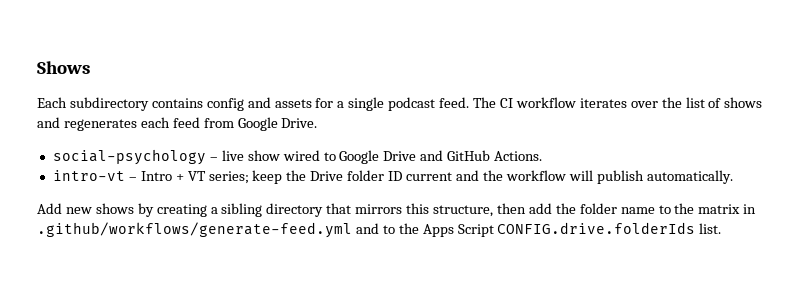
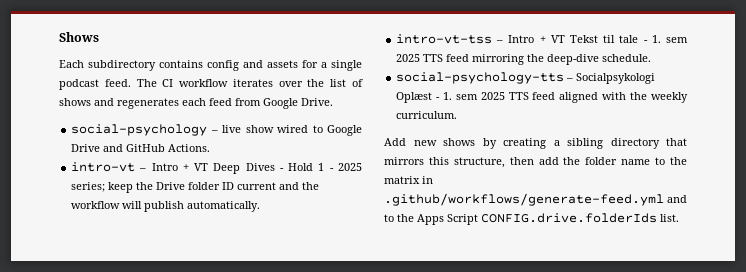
(206, 176) none -> [213,163,362,174] Deep Dives - Hold 1 - 2025
(733, 177) none -> [396,34,688,44] [396,54,652,65] [396,72,656,84] [396,92,688,103] [396,111,458,119] // intro-vt-tss – Intro + VT Tekst til tale - 1. sem 2025 TTS feed mirroring the deep-dive schedule. // social-psychology-tts – Socialpsykologi Oplæst - 1. sem 2025 TTS feed aligned with the weekly curriculum.

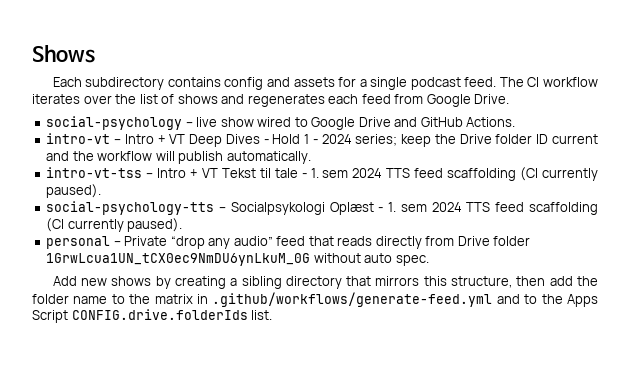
[337,163,362,171] 2025 -> [321,134,352,144] 2024
[396,54,652,65] 2025 TTS feed mirroring the deep-dive schedule. -> [352,167,598,181] [46,184,102,198] 2024 TTS feed scaffolding (CI currently paused).
[480,92,688,103] [396,111,458,119] 2025 TTS feed aligned with the weekly curriculum. -> [431,202,598,215] [46,218,183,232] [46,236,531,249] [46,253,429,266] 2024 TTS feed scaffolding (CI currently paused). // personal – Private “drop any audio” feed that reads directly from Drive folder 1GrwLcua1UN_tCX0ec9NmDU6ynLkuM_0G without auto spec.

